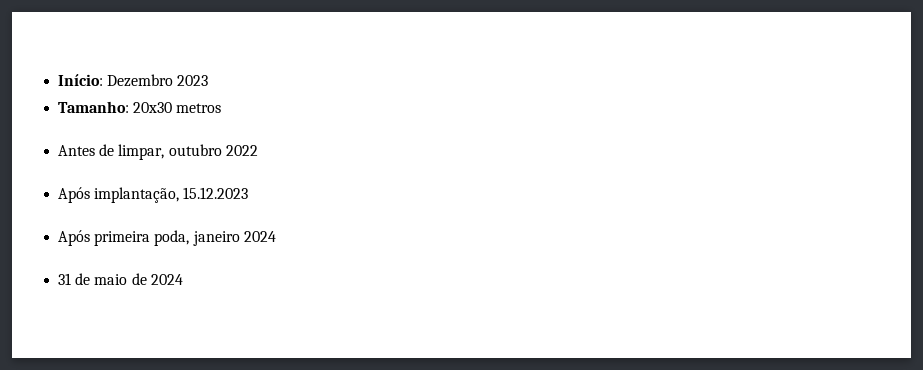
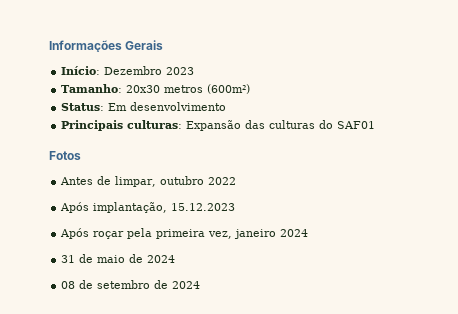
(58, 80) none -> [49,40,164,52] Informações Gerais //
(222, 108) none -> [207,84,251,94] [61,102,227,111] [61,120,376,131] [49,151,81,160] (600m²) // Status: Em desenvolvimento // Principais culturas: Expansão das culturas do SAF01 // Fotos
[94,230,190,246] primeira poda, -> [93,228,233,239] roçar pela primeira vez,
(183, 279) none -> [61,280,201,289] // 08 de setembro de 2024

